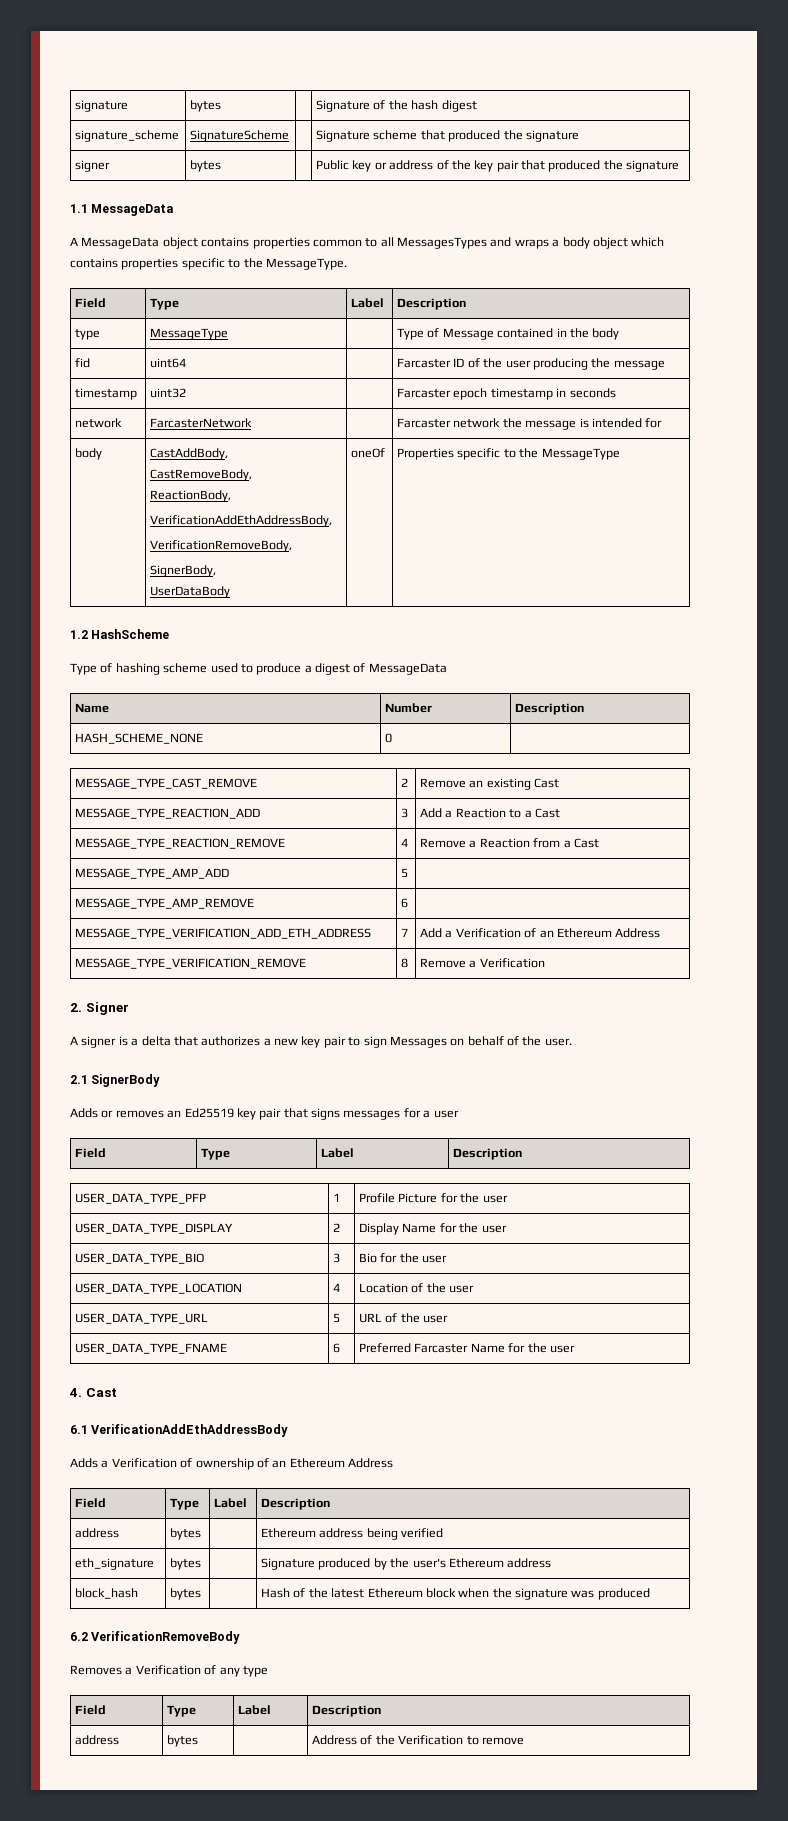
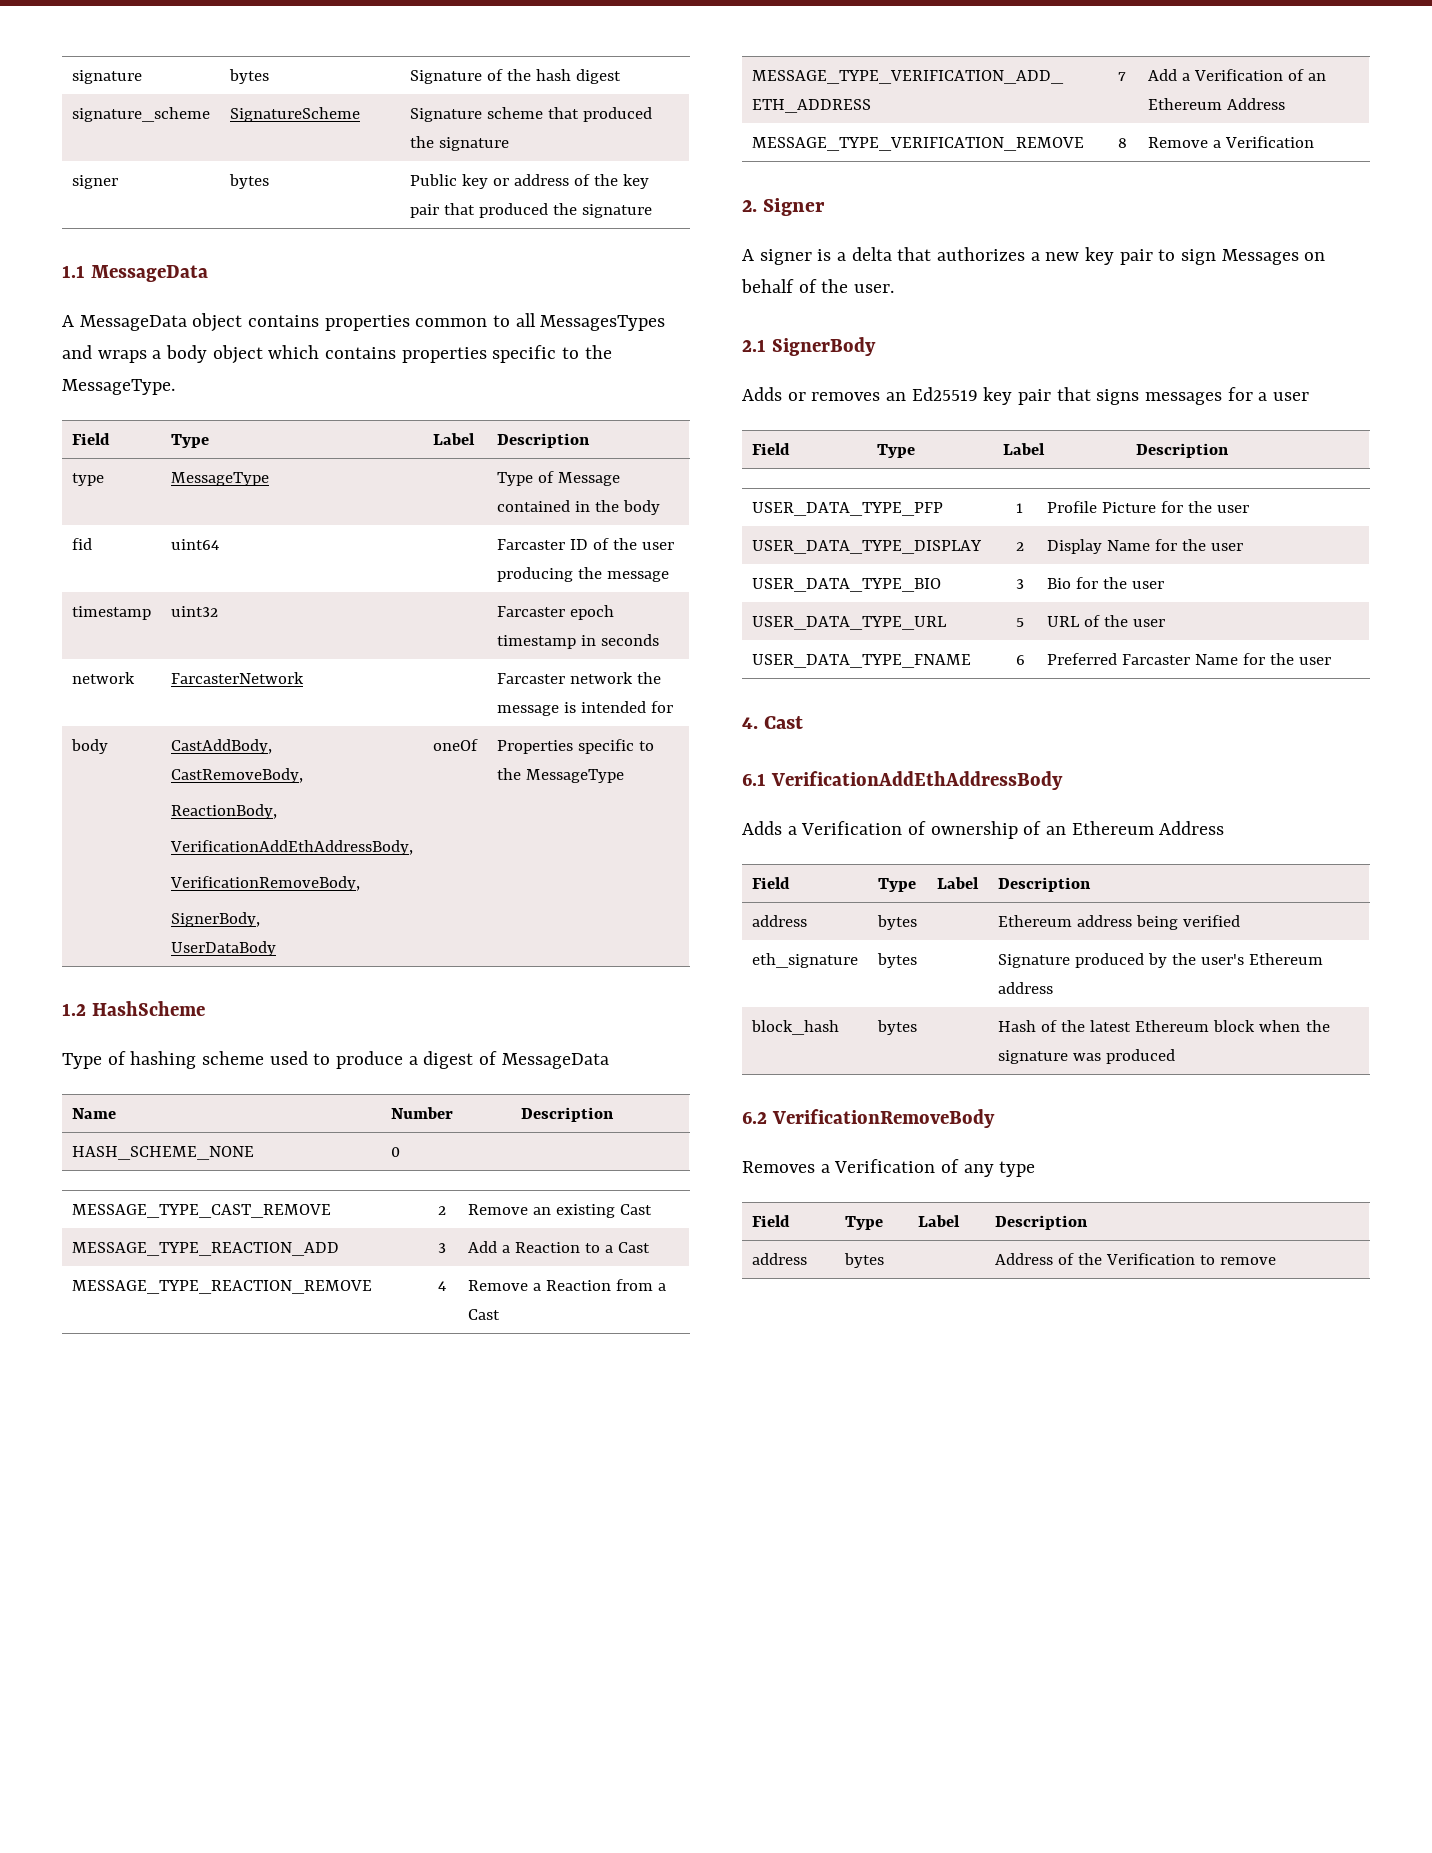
[75,868,230,879] [401,868,409,878] [75,898,255,909] [401,898,409,908] // MESSAGE_TYPE_AMP_ADD | 5 | // MESSAGE_TYPE_AMP_REMOVE | 6 | -> (500, 1314) none
[75,1283,243,1294] [333,1283,341,1292] [359,1283,475,1293] // USER_DATA_TYPE_LOCATION | 4 | Location of the user -> (1165, 585) none

